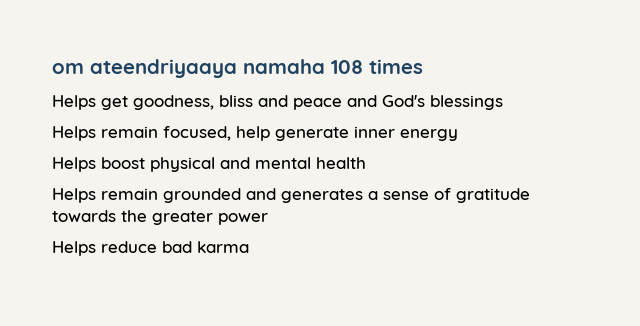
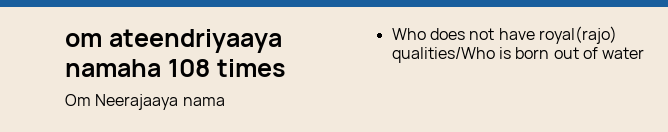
[52,95,503,110] [52,126,458,141] [52,157,366,172] [52,188,530,203] [52,210,268,225] [52,241,249,256] Helps get goodness, bliss and peace and God's blessings // Helps remain focused, help generate inner energy // Helps boost physical and mental health // Helps remain grounded and generates a sense of gratitude towards the greater power // Helps reduce bad karma -> [65,94,225,110] [391,26,617,44] [391,47,645,63] Om Neerajaaya nama // Who does not have royal(rajo) qualities/Who is born out of water

